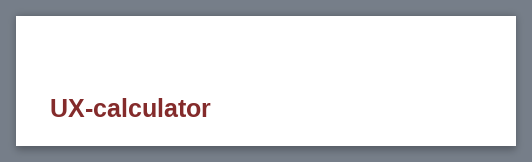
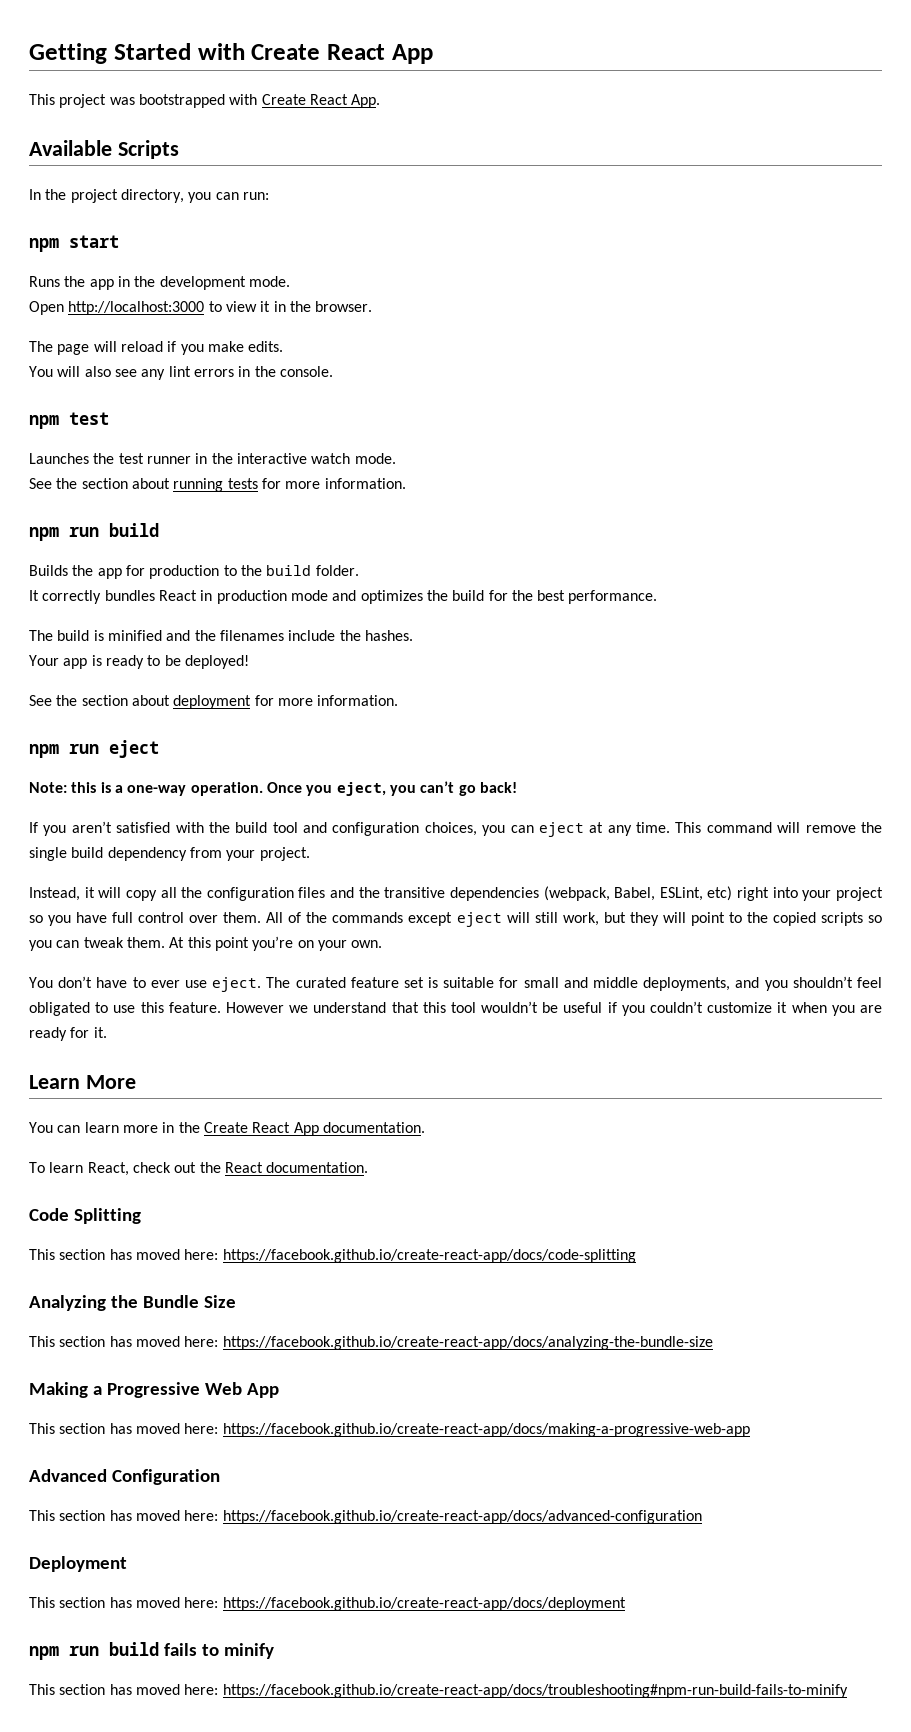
[50,98,211,117] UX-calculator -> [29,43,433,64] [29,94,381,108] [29,140,179,159] [29,189,269,203] [29,235,119,252] [29,276,290,290] [29,301,373,315] [29,341,284,355] [29,366,333,380] [29,412,109,429] [29,453,396,464] [29,478,406,492] [29,523,159,541] [29,565,359,579] [29,590,658,604] [29,630,413,641] [29,655,249,669] [29,695,399,709] [29,740,159,758] [29,781,517,796] [29,821,883,837] [29,847,310,861] [29,886,884,901] [29,912,882,927] [29,936,383,951] [29,976,882,992] [29,1001,882,1016] [29,1027,107,1041] [29,1075,136,1089] [29,1122,425,1136] [29,1162,369,1176] [29,1208,141,1224] [29,1249,636,1263] [29,1295,236,1311] [29,1336,713,1350] [29,1382,279,1398] [29,1423,750,1437] [29,1469,220,1485] [29,1510,702,1524] [29,1556,127,1572] [29,1597,626,1611] [29,1642,274,1660] [29,1684,848,1698] Getting Started with Create React App // This project was bootstrapped with Create React App. // Available Scripts // In the project directory, you can run: // npm start // Runs the app in the development mode. // Open http://localhost:3000 to view it in the browser. // The page will reload if you make edits. // You will also see any lint errors in the console. // npm test // Launches the test runner in the interactive watch mode. // See the section about running tests for more information. // npm run build // Builds the app for production to the build folder. // It correctly bundles React in production mode and optimizes the build for the best performance. // The build is minified and the filenames include the hashes. // Your app is ready to be deployed! // See the section about deployment for more information. // npm run eject // Note: this is a one-way operation. Once you eject, you can’t go back! // If you aren’t satisfied with the build tool and configuration choices, you can eject at any time. This command will remove the single build dependency from your project. // Instead, it will copy all the configuration files and the transitive dependencies (webpack, Babel, ESLint, etc) right into your project so you have full control over them. All of the commands except eject will still work, but they will point to the copied scripts so you can tweak them. At this point you’re on your own. // You don’t have to ever use eject. The curated feature set is suitable for small and middle deployments, and you shouldn’t feel obligated to use this feature. However we understand that this tool wouldn’t be useful if you couldn’t customize it when you are ready for it. // Learn More // You can learn more in the Create React App documentation. // To learn React, check out the React documentation. // Code Splitting // This section has moved here: https://facebook.github.io/create-react-app/docs/code-splitting // Analyzing the Bundle Size // This section has moved here: https://facebook.github.io/create-react-app/docs/analyzing-the-bundle-size // Making a Progressive Web App // This section has moved here: https://facebook.github.io/create-react-app/docs/making-a-progressive-web-app // Advanced Configuration // This section has moved here: https://facebook.github.io/create-react-app/docs/advanced-configuration // Deployment // This section has moved here: https://facebook.github.io/create-react-app/docs/deployment // npm run build fails to minify // This section has moved here: https://facebook.github.io/create-react-app/docs/troubleshooting#npm-run-build-fails-to-minify

